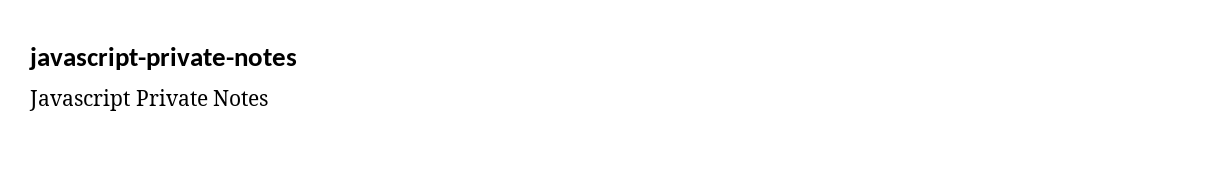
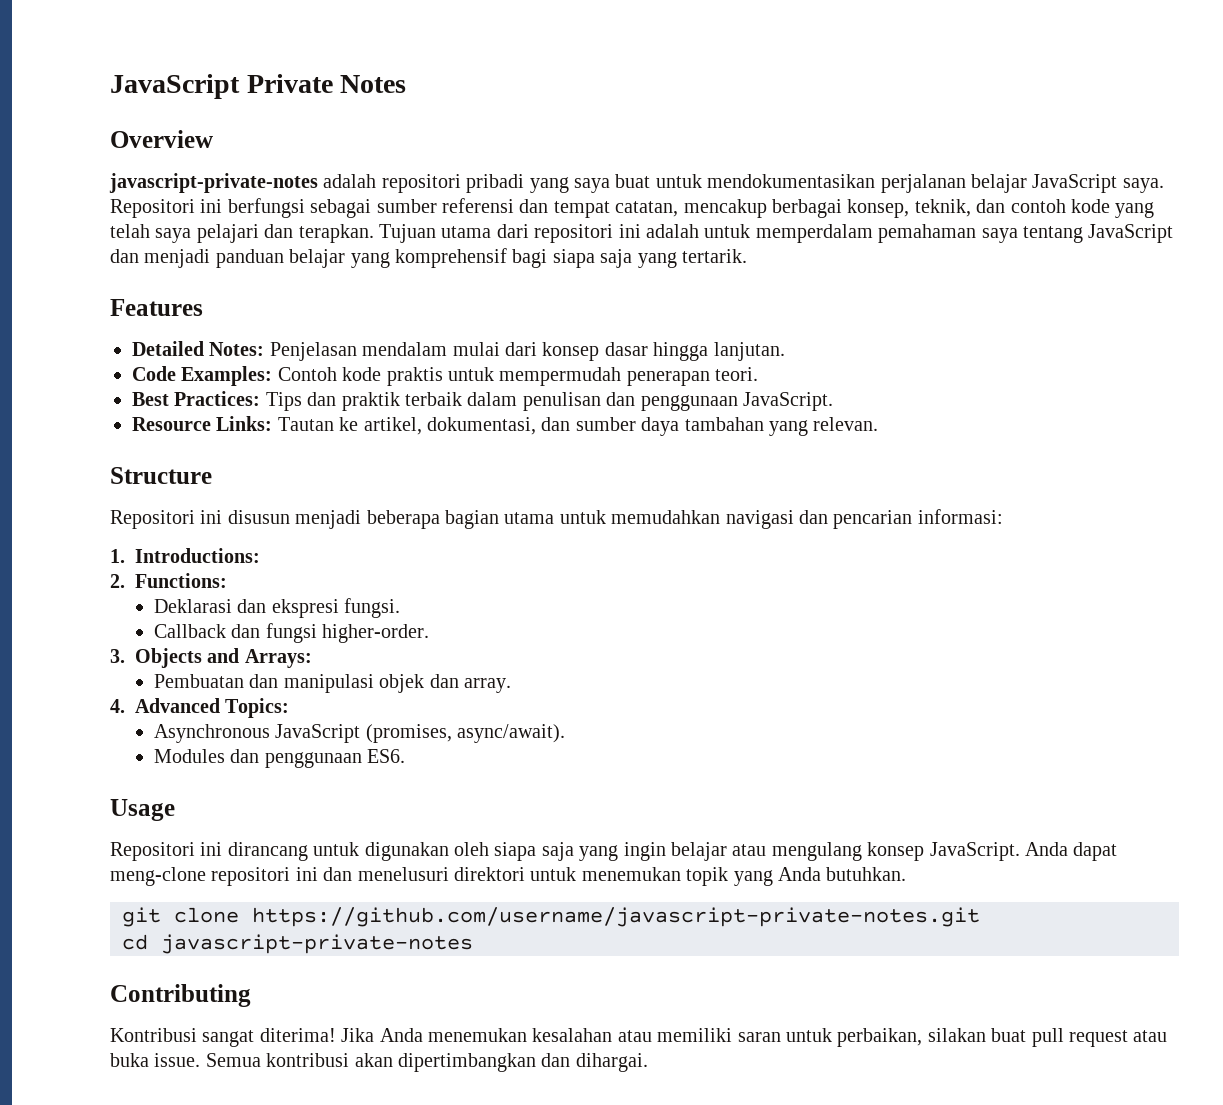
[29,47,297,70] [29,89,269,111] javascript-private-notes // Javascript Private Notes -> [110,74,407,99] [110,130,213,148] [109,173,1164,193] [110,198,1155,218] [110,224,1174,243] [110,248,747,268] [110,299,203,316] [132,341,785,361] [132,366,759,386] [132,391,833,411] [132,416,879,436] [110,467,212,484] [110,509,1003,529] [110,548,260,563] [110,573,227,588] [154,598,401,618] [154,623,430,643] [110,648,312,668] [154,674,512,693] [110,698,290,718] [154,724,566,743] [154,749,406,768] [110,799,175,821] [110,842,1118,861] [110,867,907,886] [122,907,980,927] [122,934,473,954] [110,984,251,1007] [110,1028,1168,1047] [110,1053,648,1072] JavaScript Private Notes // Overview // javascript-private-notes adalah repositori pribadi yang saya buat untuk mendokumentasikan perjalanan belajar JavaScript saya. Repositori ini berfungsi sebagai sumber referensi dan tempat catatan, mencakup berbagai konsep, teknik, dan contoh kode yang telah saya pelajari dan terapkan. Tujuan utama dari repositori ini adalah untuk memperdalam pemahaman saya tentang JavaScript dan menjadi panduan belajar yang komprehensif bagi siapa saja yang tertarik. // Features // Detailed Notes: Penjelasan mendalam mulai dari konsep dasar hingga lanjutan. // Code Examples: Contoh kode praktis untuk mempermudah penerapan teori. // Best Practices: Tips dan praktik terbaik dalam penulisan dan penggunaan JavaScript. // Resource Links: Tautan ke artikel, dokumentasi, dan sumber daya tambahan yang relevan. // Structure // Repositori ini disusun menjadi beberapa bagian utama untuk memudahkan navigasi dan pencarian informasi: // 1. Introductions: // 2. Functions: // Deklarasi dan ekspresi fungsi. // Callback dan fungsi higher-order. // 3. Objects and Arrays: // Pembuatan dan manipulasi objek dan array. // 4. Advanced Topics: // Asynchronous JavaScript (promises, async/await). // Modules dan penggunaan ES6. // Usage // Repositori ini dirancang untuk digunakan oleh siapa saja yang ingin belajar atau mengulang konsep JavaScript. Anda dapat meng-clone repositori ini dan menelusuri direktori untuk menemukan topik yang Anda butuhkan. // git clone https://github.com/username/javascript-private-notes.git // cd javascript-private-notes // Contributing // Kontribusi sangat diterima! Jika Anda menemukan kesalahan atau memiliki saran untuk perbaikan, silakan buat pull request atau buka issue. Semua kontribusi akan dipertimbangkan dan dihargai.

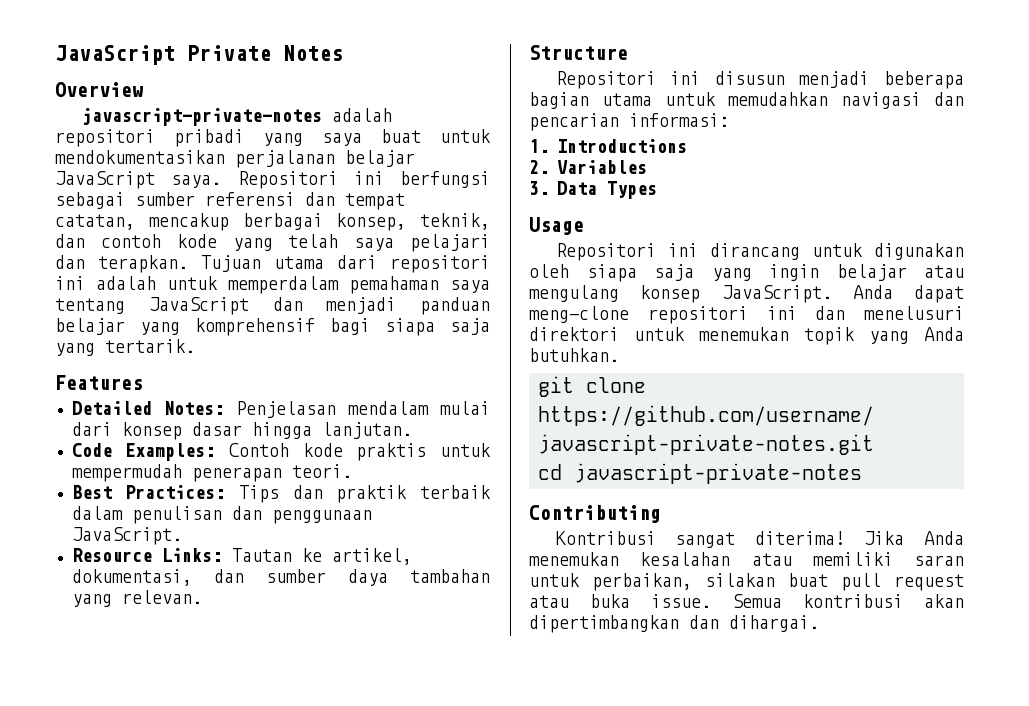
[135,548,260,563] Introductions: -> [556,139,687,153] Introductions
[135,573,227,588] [154,598,401,618] [154,623,430,643] [110,648,312,668] [154,674,512,693] [110,698,290,718] [154,724,566,743] [154,749,406,768] Functions: // Deklarasi dan ekspresi fungsi. // Callback dan fungsi higher-order. // 3. Objects and Arrays: // Pembuatan dan manipulasi objek dan array. // 4. Advanced Topics: // Asynchronous JavaScript (promises, async/await). // Modules dan penggunaan ES6. -> [556,160,647,174] [529,181,657,199] Variables // 3. Data Types

